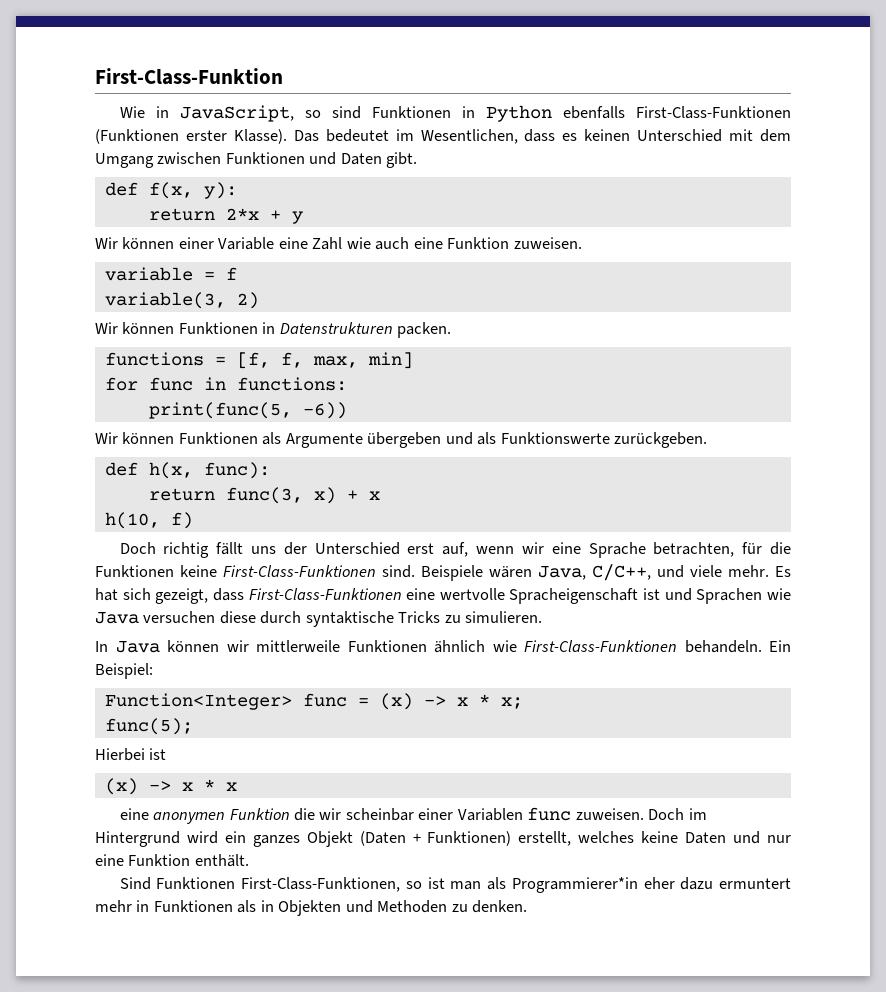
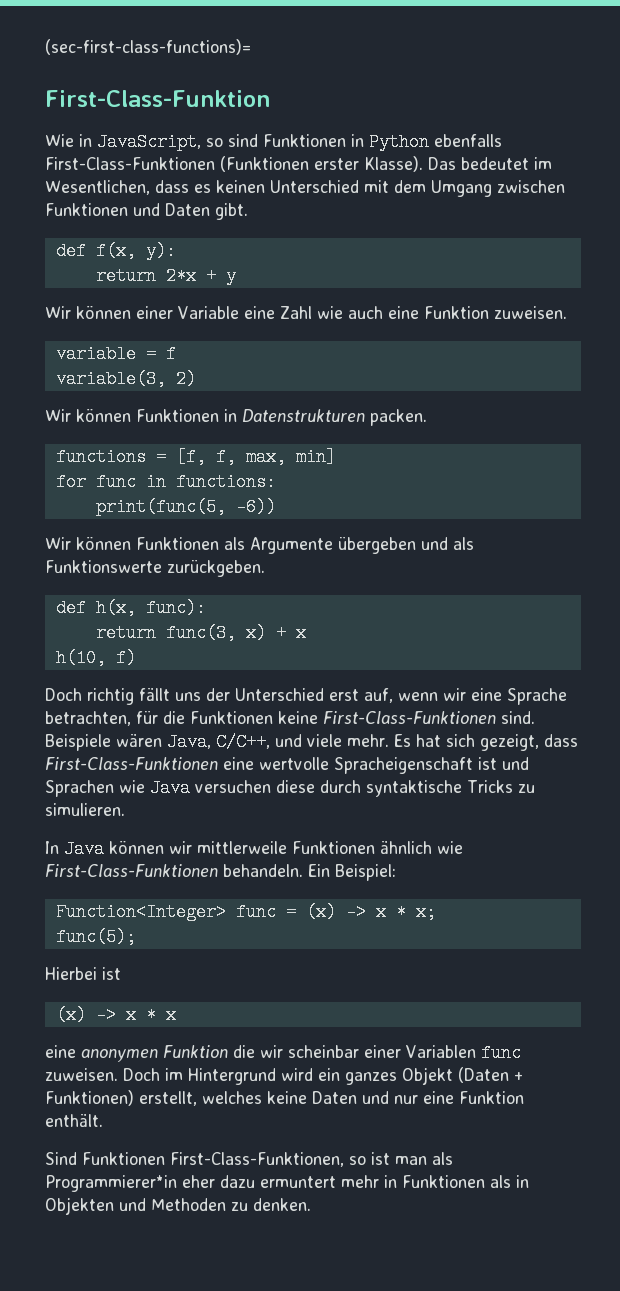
(95, 76) none -> [45,39,251,55] (sec-first-class-functions)= //

